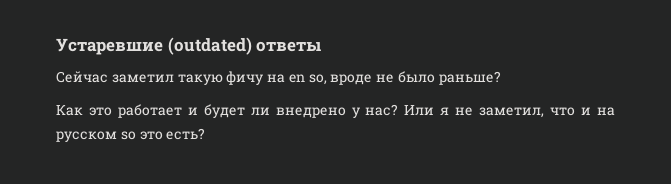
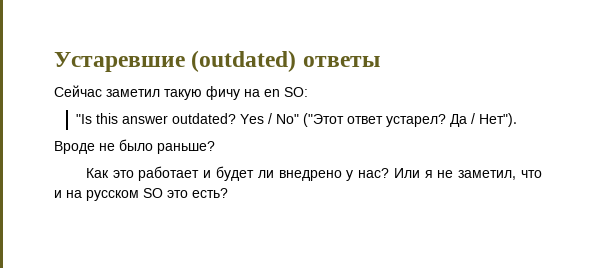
[308,74,373,85] so, вроде -> [284,87,308,97] [75,113,517,127] [54,141,95,154] SO: // "Is this answer outdated? Yes / No" ("Этот ответ устарел? Да / Нет"). // Вроде
[120,131,136,140] so -> [143,188,163,198] SO

